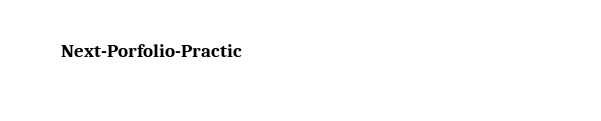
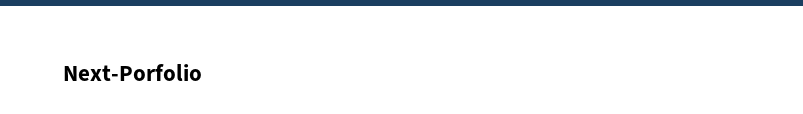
[61,44,242,57] Next-Porfolio-Practic -> [63,64,202,81] Next-Porfolio

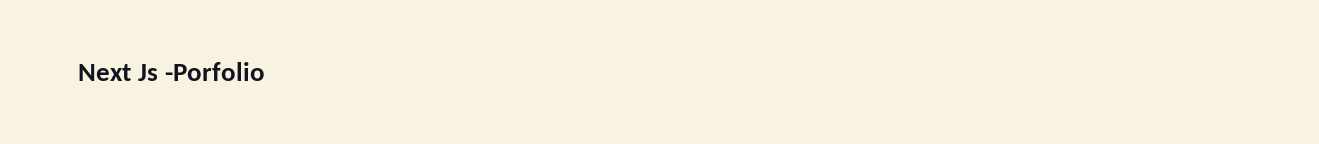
[63,64,202,81] Next-Porfolio -> [78,62,266,81] Next Js -Porfolio

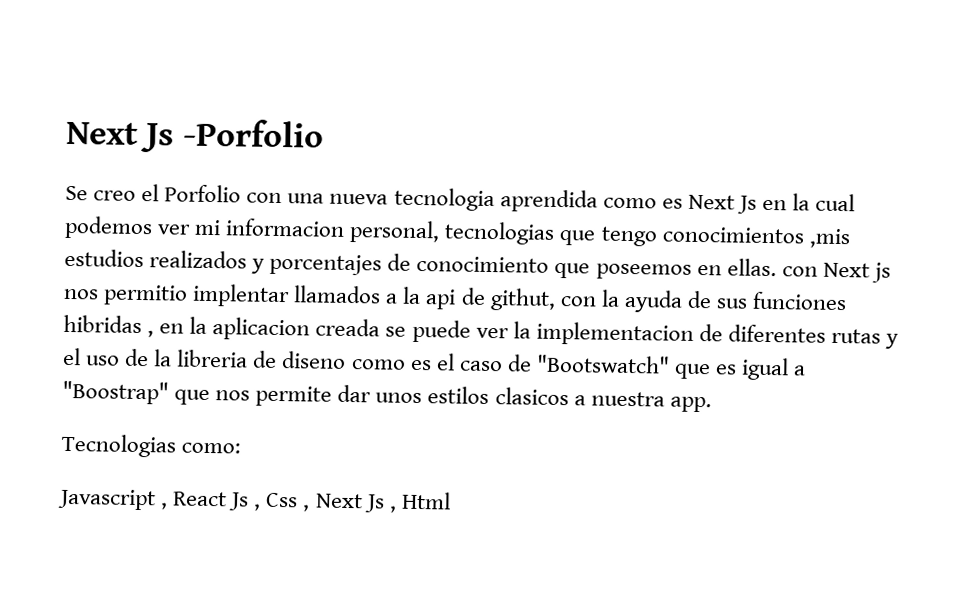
(266, 71) none -> [65,184,856,214] [64,215,851,249] [64,248,891,283] [63,283,848,313] [63,314,900,349] [63,347,807,381] [62,380,712,413] [61,433,242,458] [57,488,451,513] // Se creo el Porfolio con una nueva tecnologia aprendida como es Next Js en la cual podemos ver mi informacion personal, tecnologias que tengo conocimientos ,mis estudios realizados y porcentajes de conocimiento que poseemos en ellas. con Next js nos permitio implentar llamados a la api de githut, con la ayuda de sus funciones hibridas , en la aplicacion creada se puede ver la implementacion de diferentes rutas y el uso de la libreria de diseno como es el caso de "Bootswatch" que es igual a "Boostrap" que nos permite dar unos estilos clasicos a nuestra app. // Tecnologias como: // Javascript , React Js , Css , Next Js , Html

